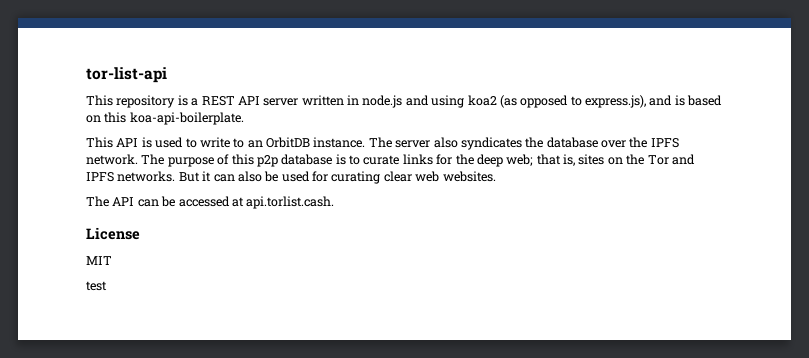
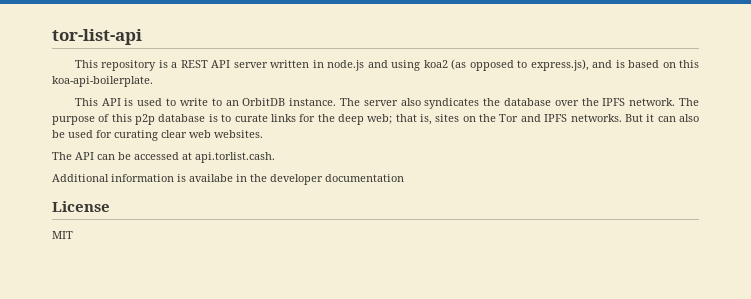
(335, 202) none -> [52,174,404,185] // Additional information is availabe in the developer documentation
[86,281,107,291] // test -> (73, 235) none

